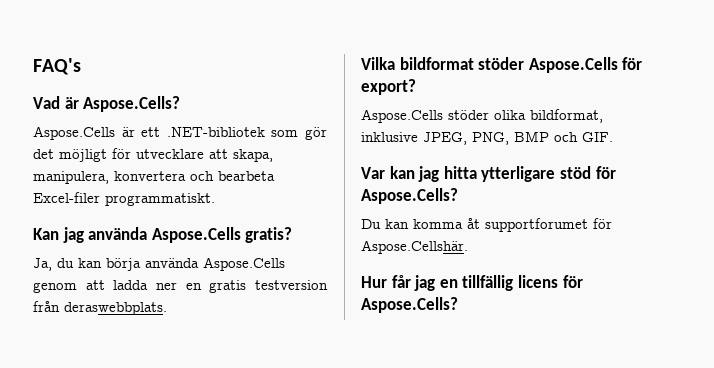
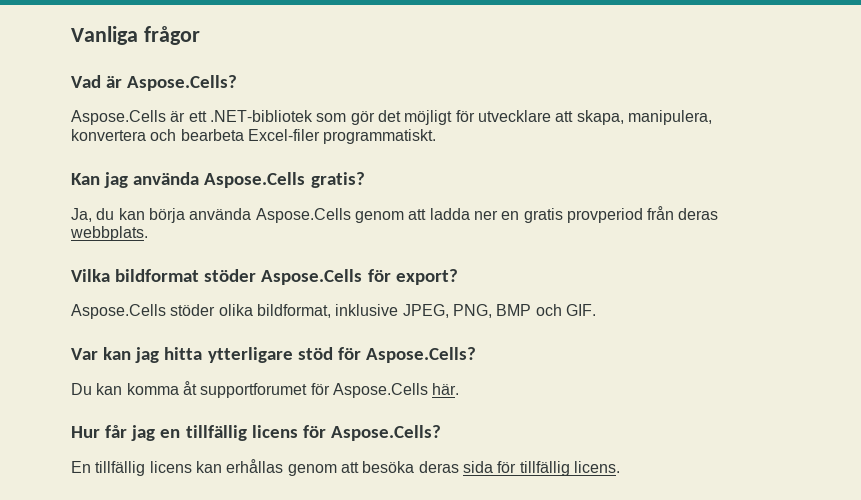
[33,58,81,75] FAQ's -> [71,26,200,45] Vanliga frågor
[254,280,328,290] [33,301,167,315] testversion från deraswebbplats. -> [566,206,719,223] [70,226,148,241] provperiod från deras webbplats.
[361,240,468,254] Aspose.Cellshär. -> [332,383,460,398] Aspose.Cells här.
(458, 305) none -> [71,459,620,476] // En tillfällig licens kan erhållas genom att besöka deras sida för tillfällig licens.

